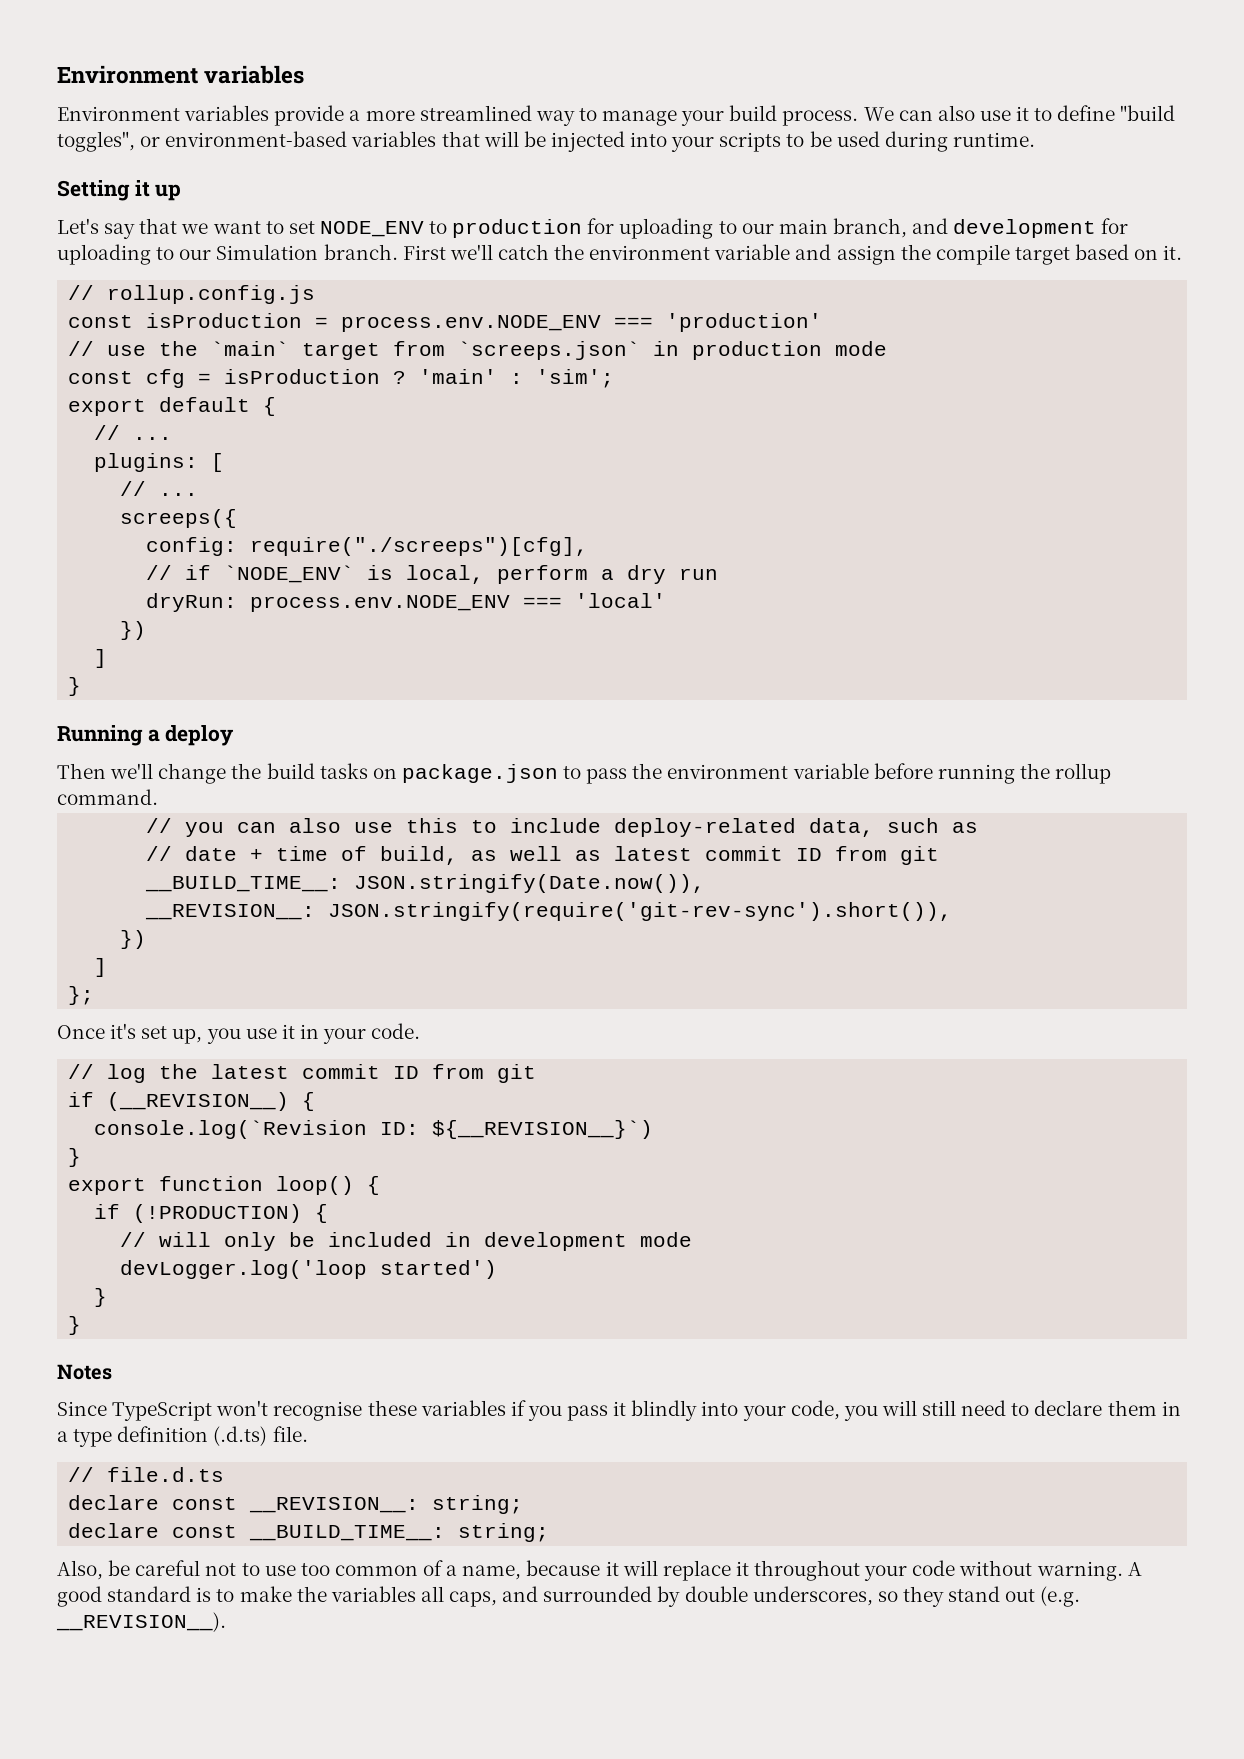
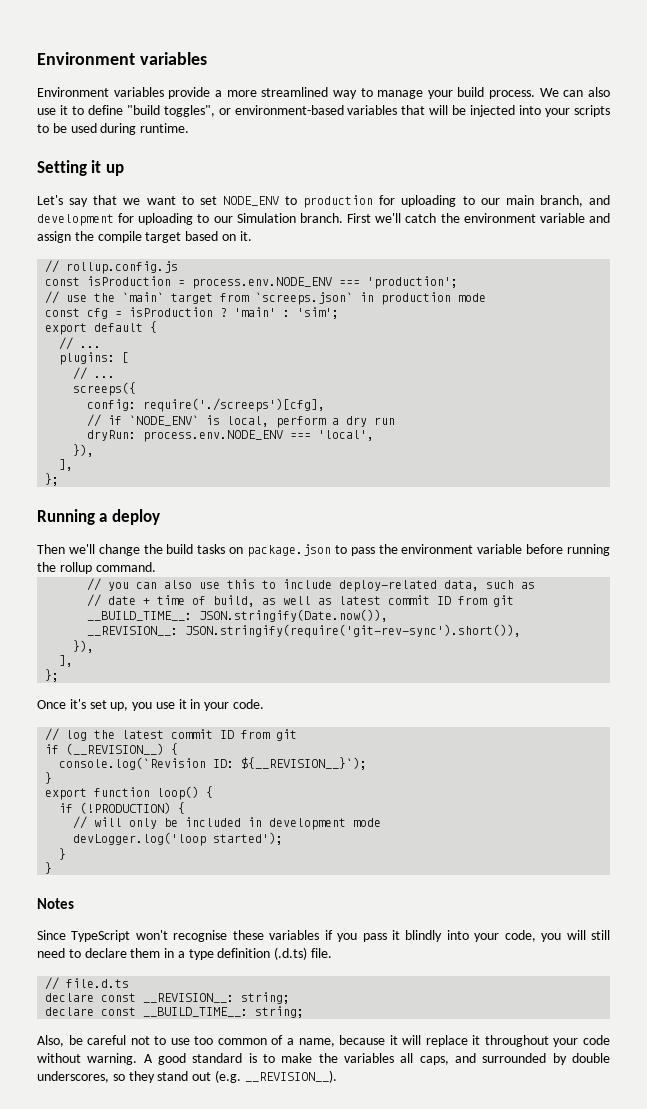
[666,313,823,332] 'production' -> [367,276,459,289] 'production';
[250,537,589,556] require("./screeps")[cfg], -> [143,398,326,412] require('./screeps')[cfg],
[575,593,667,608] [120,621,147,640] [94,649,108,668] [68,677,82,696] 'local' // }) // ] // } -> [318,430,375,441] [73,444,95,457] [59,459,74,471] [45,473,60,486] 'local', // }), // ], // };
[120,930,147,949] [94,958,108,977] }) // ] -> [73,640,95,653] [59,655,74,667] }), // ],
[432,1120,654,1139] ${__REVISION__}`) -> [241,757,368,770] ${__REVISION__}`);
[380,1260,498,1279] started') -> [213,832,284,845] started');

